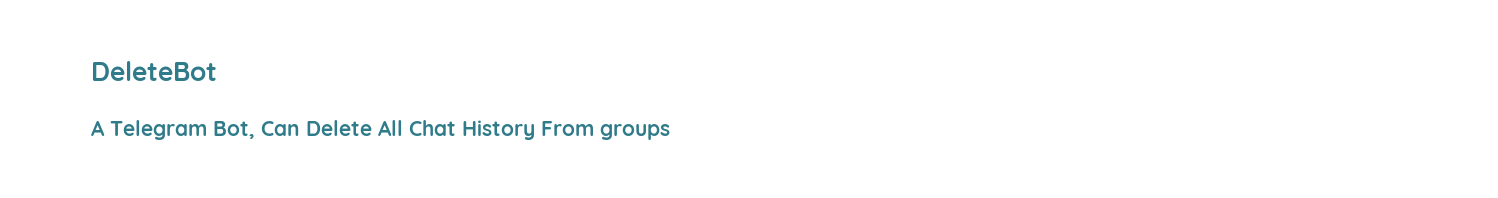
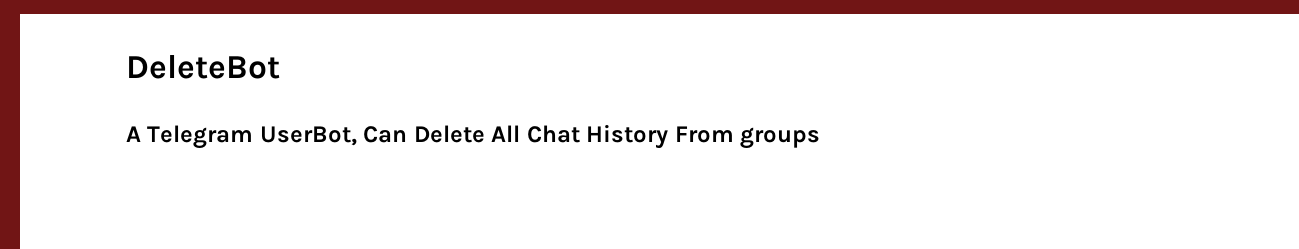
[213,121,255,139] Bot, -> [259,126,357,146] UserBot,

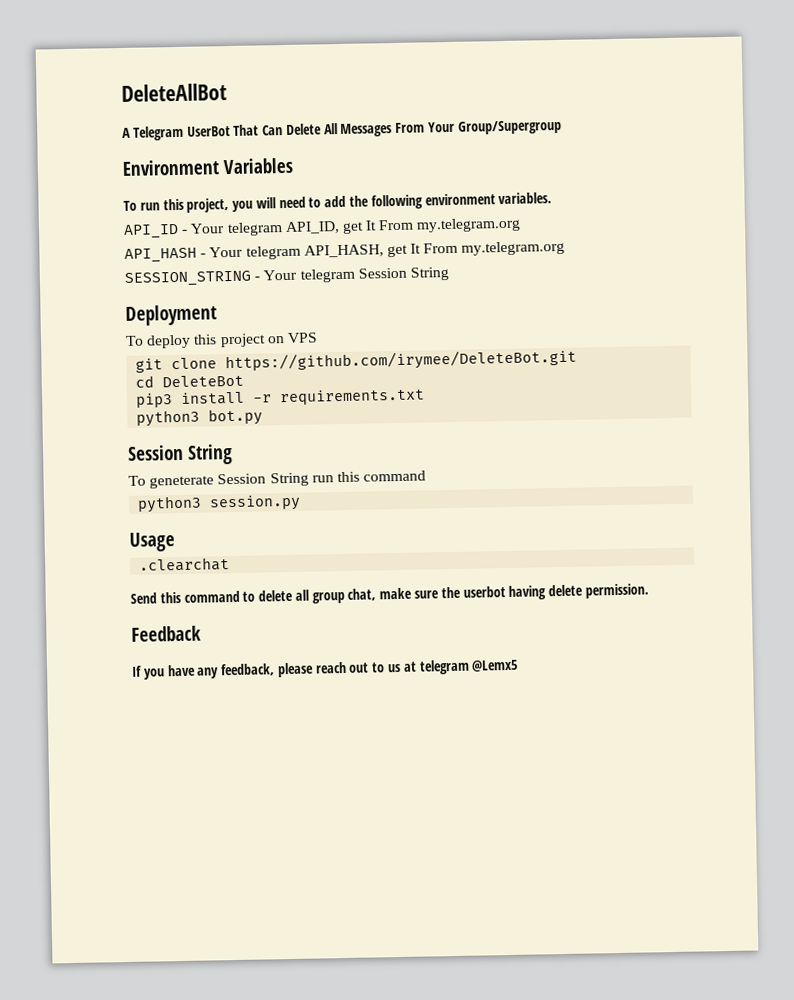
[126,55,280,79] DeleteBot -> [121,83,227,102] DeleteAllBot
[259,126,357,146] UserBot, -> [186,124,260,137] UserBot That
[526,124,821,149] Chat History From groups -> [340,119,562,137] [122,157,294,176] [123,192,553,213] [123,217,522,239] [124,240,566,263] [124,267,449,287] [125,304,217,326] [125,332,318,349] [135,348,578,373] [135,374,245,388] [136,388,426,408] [136,408,264,427] [127,443,234,465] [128,470,427,489] [137,494,302,513] [129,532,175,552] [139,557,231,572] [130,583,649,604] [131,625,201,642] [131,659,519,680] Messages From Your Group/Supergroup // Environment Variables // To run this project, you will need to add the following environment variables. // API_ID - Your telegram API_ID, get It From my.telegram.org // API_HASH - Your telegram API_HASH, get It From my.telegram.org // SESSION_STRING - Your telegram Session String // Deployment // To deploy this project on VPS // git clone https://github.com/irymee/DeleteBot.git // cd DeleteBot // pip3 install -r requirements.txt // python3 bot.py // Session String // To geneterate Session String run this command // python3 session.py // Usage // .clearchat // Send this command to delete all group chat, make sure the userbot having delete permission. // Feedback // If you have any feedback, please reach out to us at telegram @Lemx5

